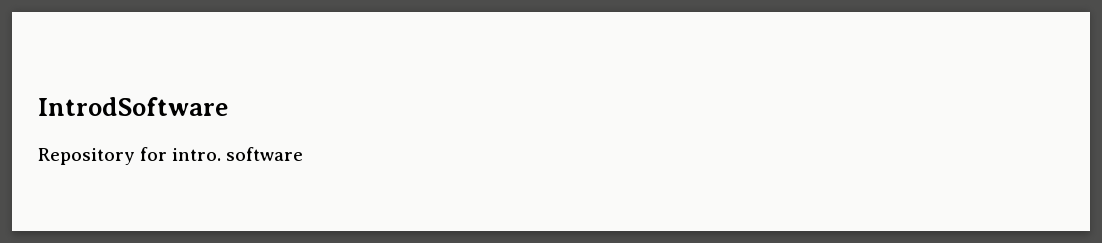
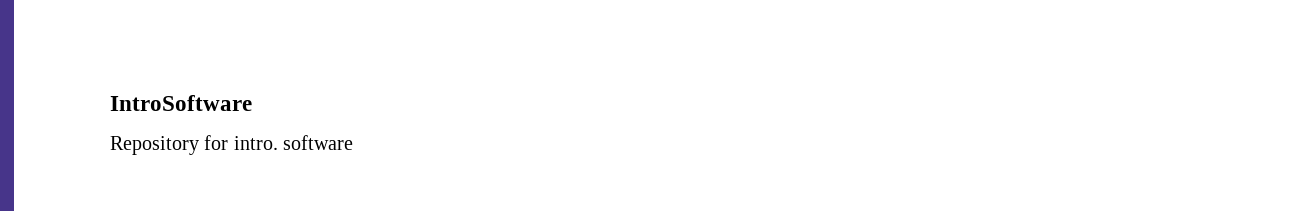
[38,97,228,116] IntrodSoftware -> [110,95,252,111] IntroSoftware

